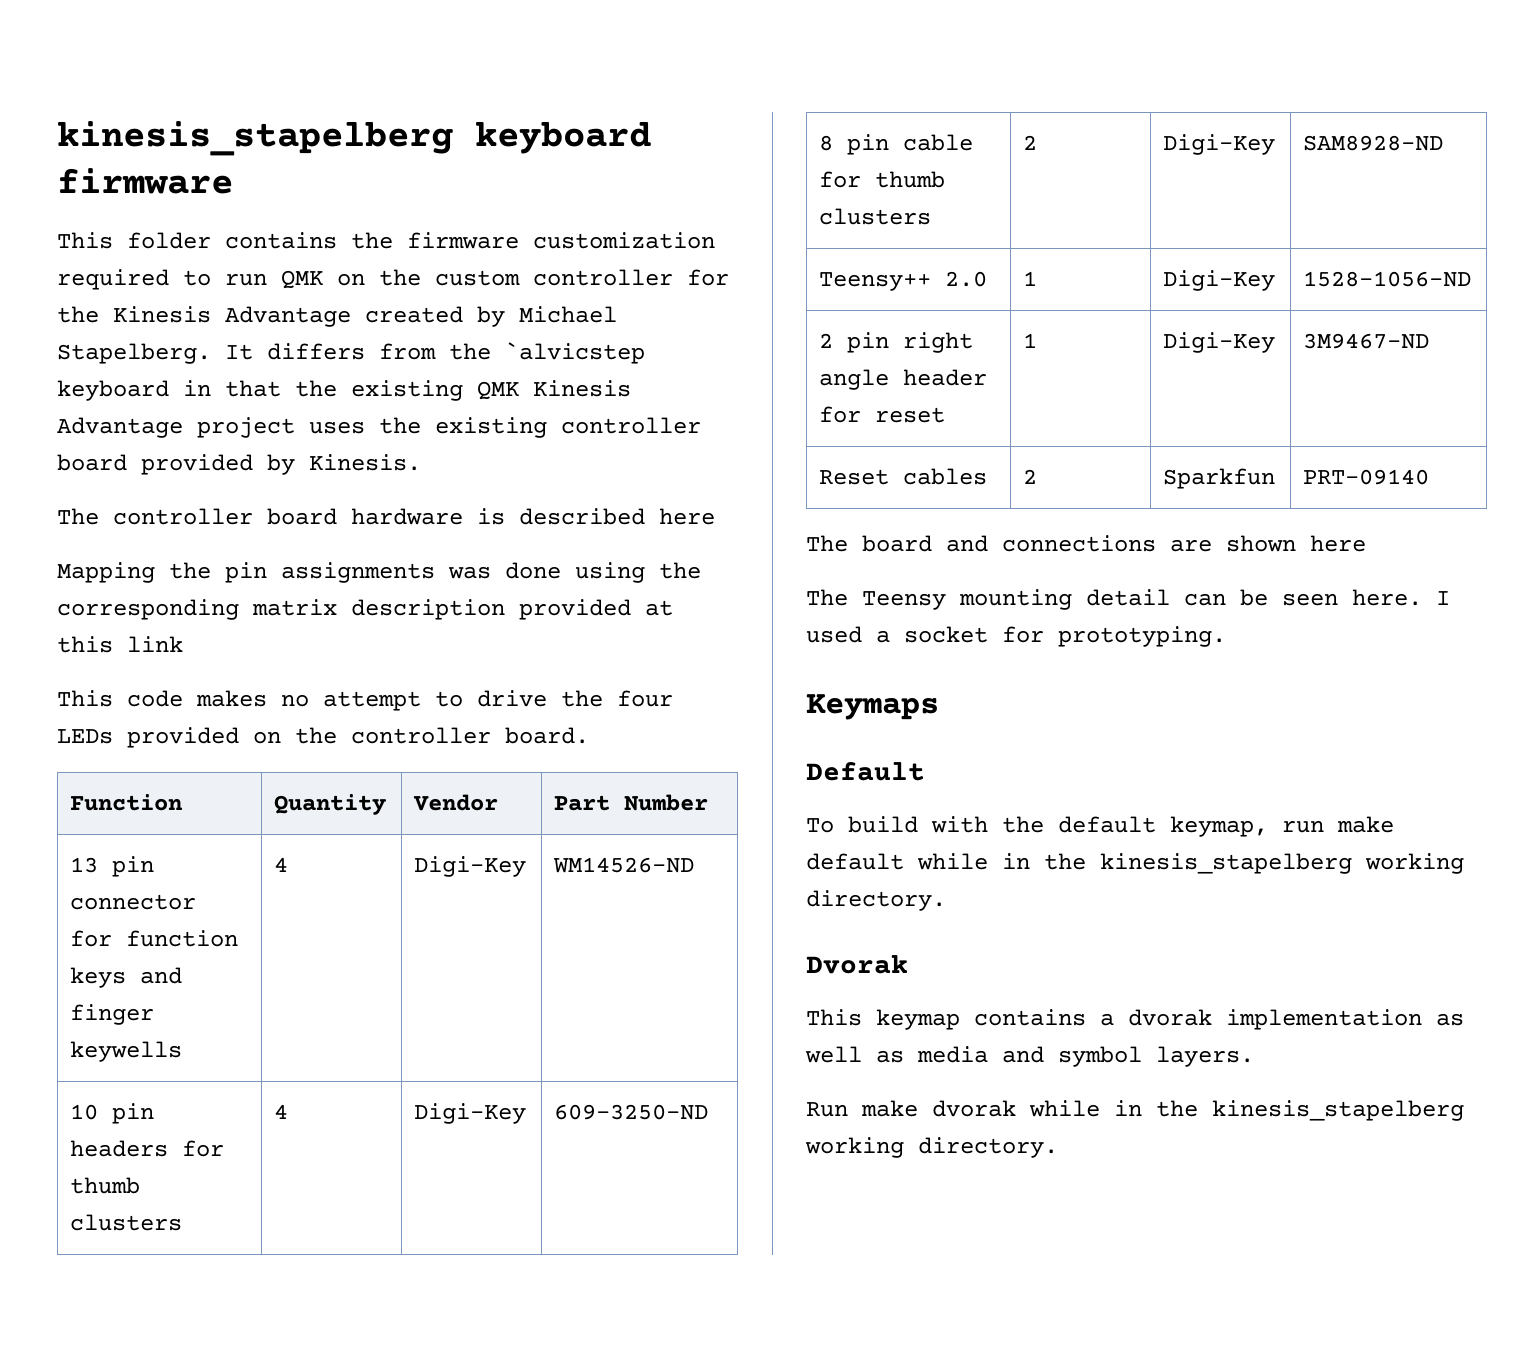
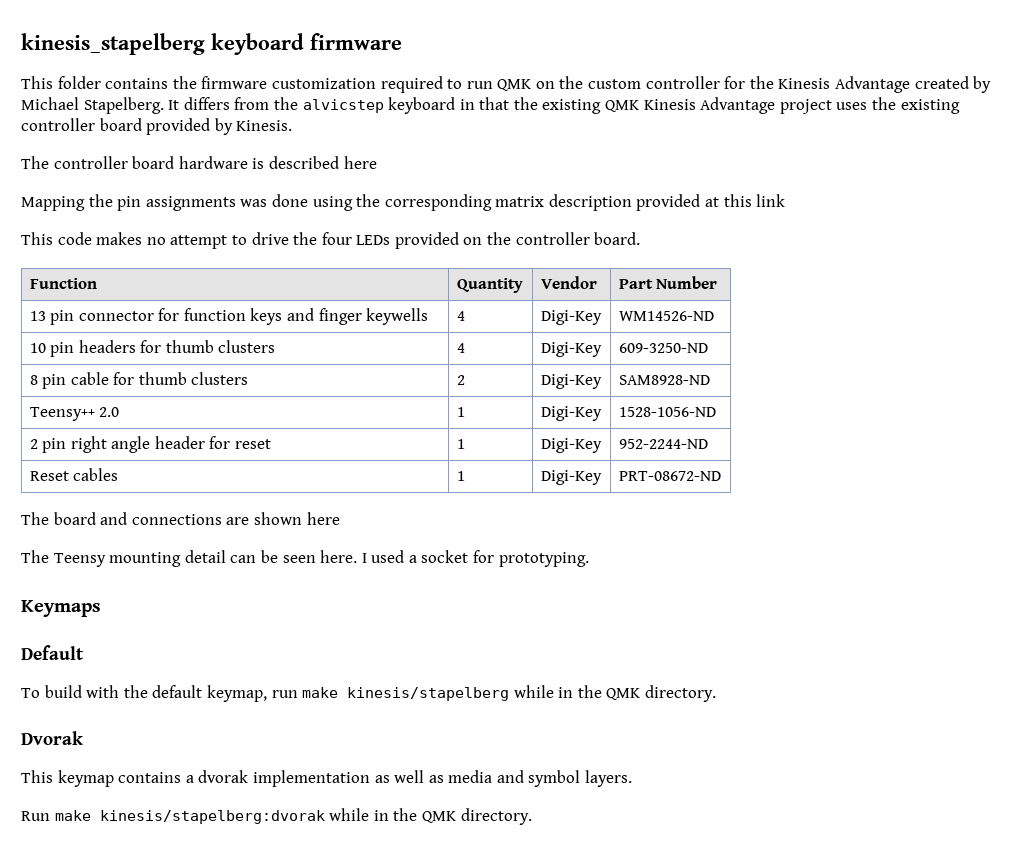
[505,342,645,364] `alvicstep -> [302,99,384,113] alvicstep
[1303,333,1430,349] 3M9467-ND -> [618,439,708,449] 952-2244-ND
[1023,469,1038,484] [1163,468,1276,489] [1303,469,1430,485] 2 | Sparkfun | PRT-09140 -> [456,471,465,481] [540,470,602,485] [618,471,721,481] 1 | Digi-Key | PRT-08672-ND
[806,853,1464,874] default while in the kinesis_stapelberg working -> [347,685,641,701] kinesis/stapelberg while in the QMK
[932,1100,1464,1121] [805,1137,904,1158] dvorak while in the kinesis_stapelberg working -> [99,808,456,824] kinesis/stapelberg:dvorak while in the QMK

